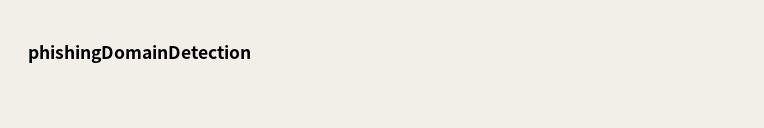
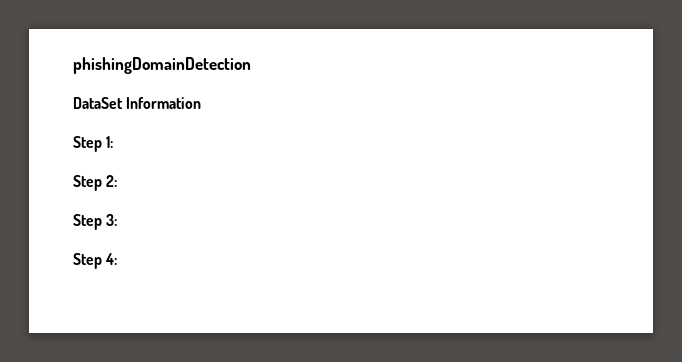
(251, 54) none -> [73,97,202,109] [73,136,114,152] [73,175,118,191] [73,214,118,230] [73,253,118,269] // DataSet Information // Step 1: // Step 2: // Step 3: // Step 4:

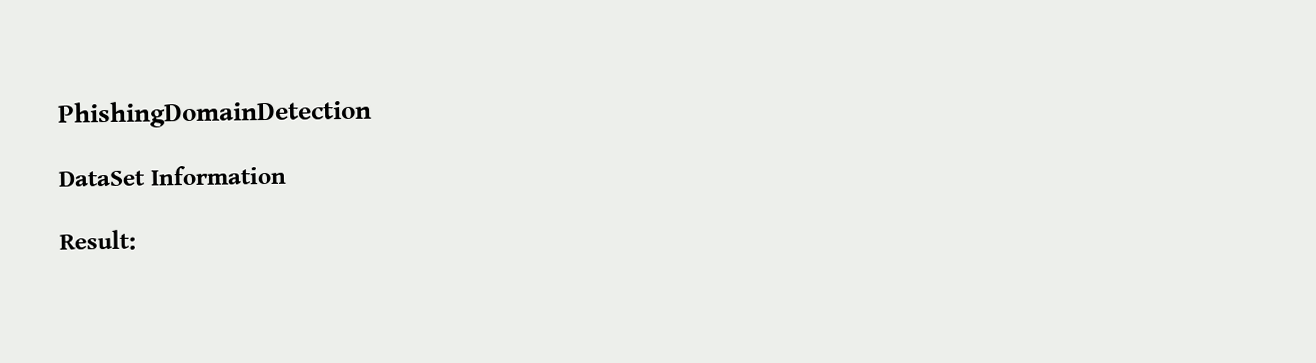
[73,57,251,74] phishingDomainDetection -> [57,98,372,129] PhishingDomainDetection
[73,136,114,152] [73,175,118,191] [73,214,118,230] [73,253,118,269] Step 1: // Step 2: // Step 3: // Step 4: -> [59,229,136,251] Result:

